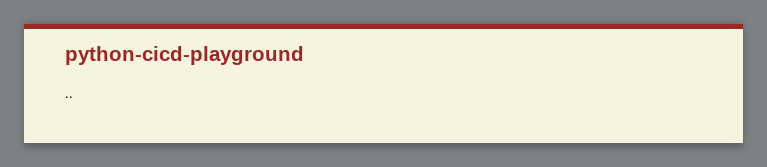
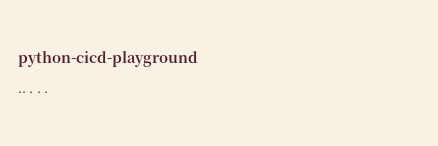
(73, 97) none -> [29,91,49,93] . . .

